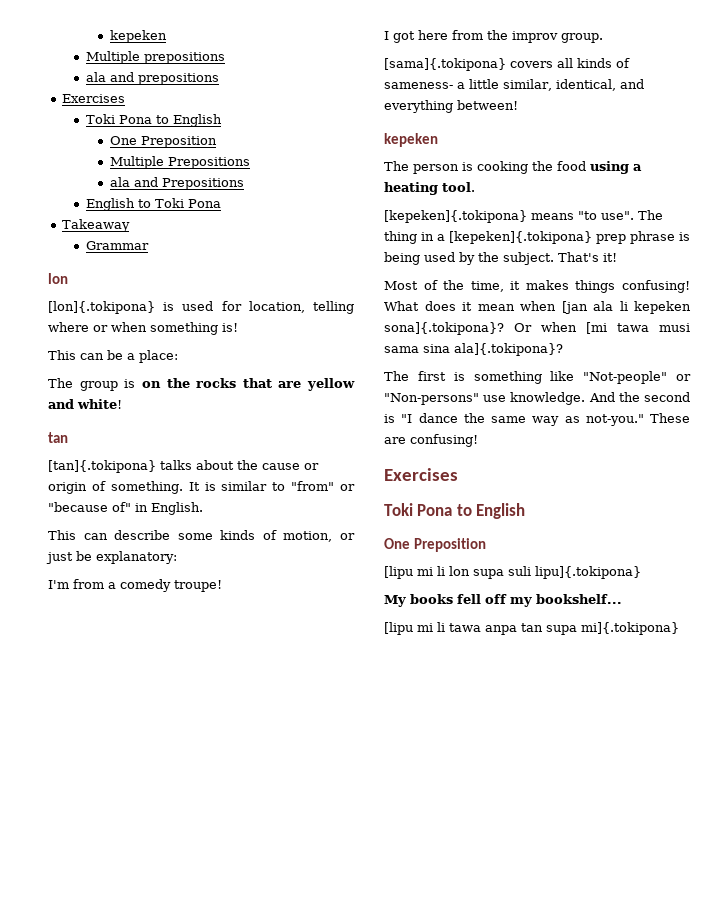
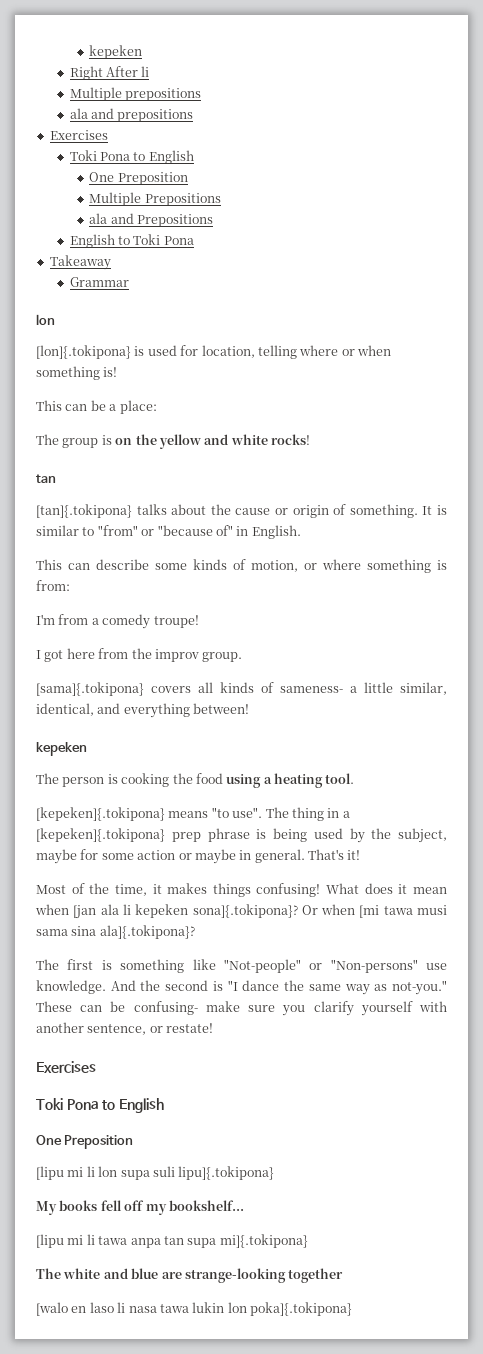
[109,30,167,43] kepeken -> [89,45,143,59] [69,66,150,80] kepeken // Right After li
[196,378,355,391] [48,399,122,409] rocks that are yellow and white! -> [158,434,310,449] yellow and white rocks!
[46,551,177,564] just be explanatory: -> [322,559,447,573] [36,580,70,591] where something is from:
[503,252,554,265] subject. -> [398,828,447,843] [36,849,305,864] subject, maybe for some action or maybe in general.
[384,434,478,447] are confusing! -> [80,1001,448,1016] [36,1022,214,1035] can be confusing- make sure you clarify yourself with another sentence, or restate!
(679, 628) none -> [36,1268,344,1283] [36,1302,352,1316] // The white and blue are strange-looking together // [walo en laso li nasa tawa lukin lon poka]{.tokipona}

